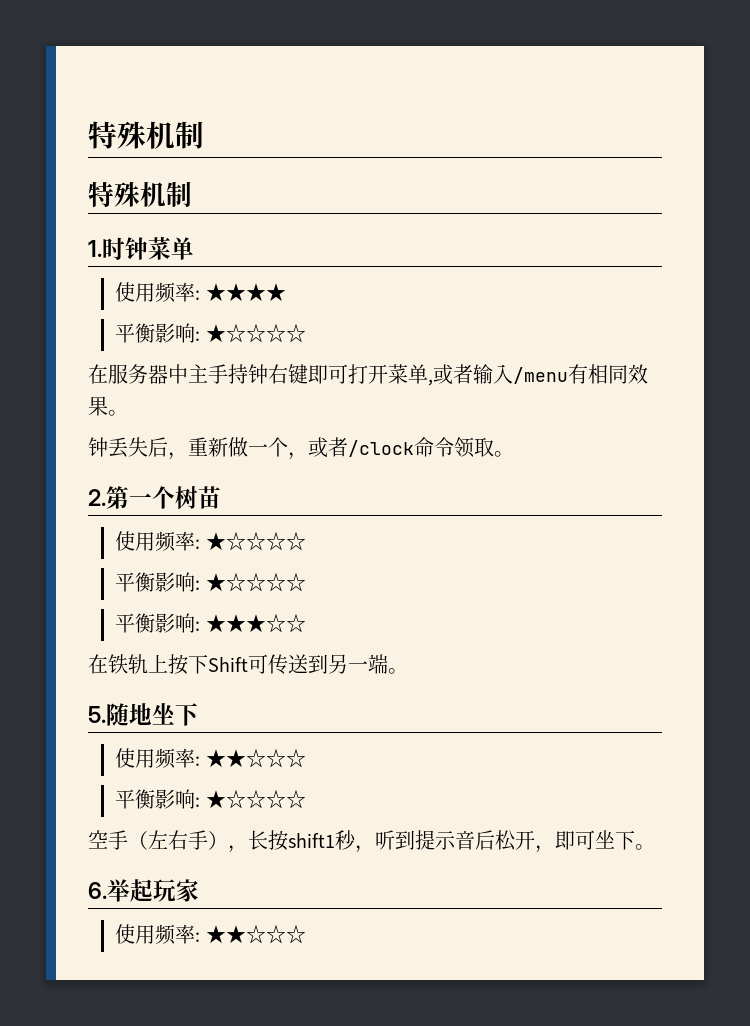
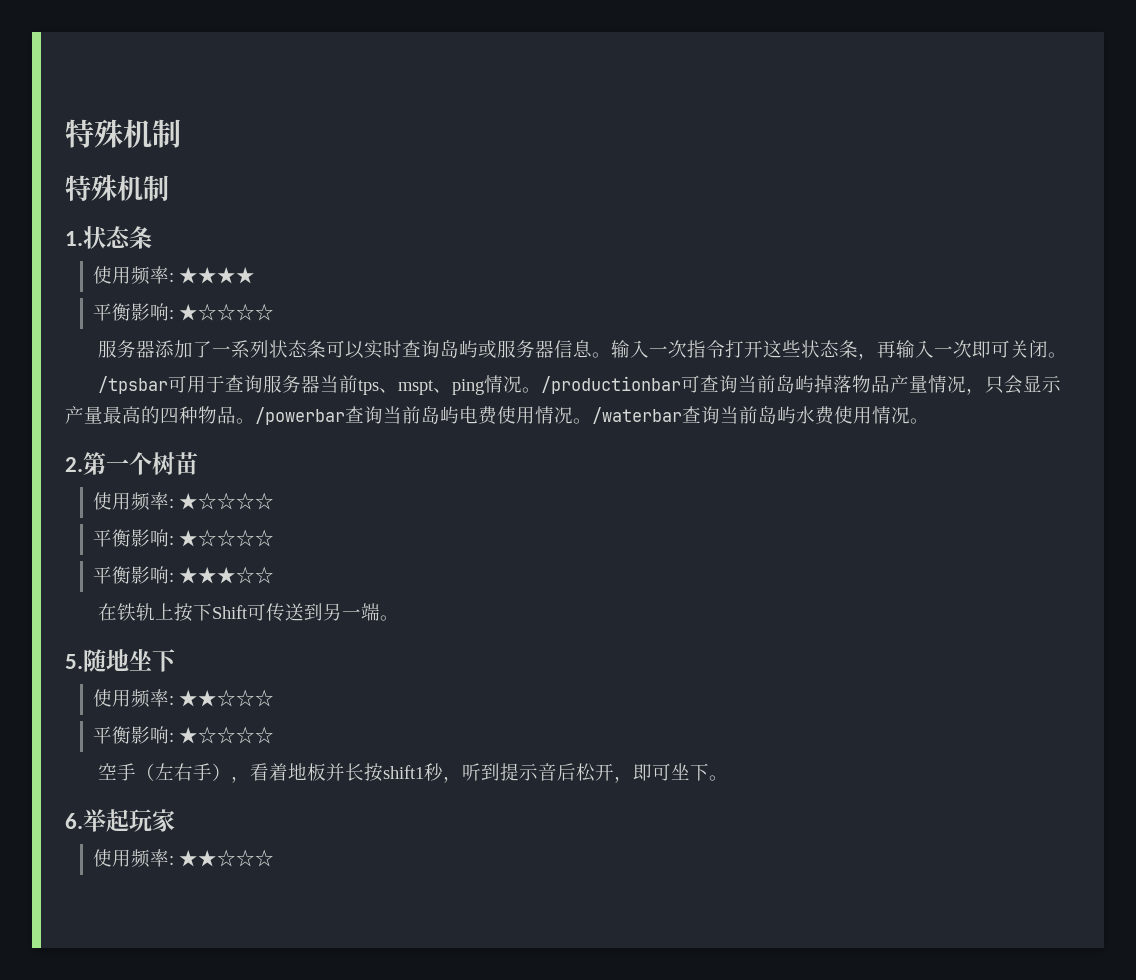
[102,237,194,260] 时钟菜单 -> [83,226,152,249] 状态条
[88,364,648,386] [88,396,128,416] [88,437,494,460] 在服务器中主手持钟右键即可打开菜单,或者输入/menu有相同效果。 // 钟丢失后，重新做一个，或者/clock命令领取 -> [97,340,1067,360] [97,375,1061,395] [65,406,910,425] 服务器添加了一系列状态条可以实时查询岛屿或服务器信息。输入一次指令打开这些状态条，再输入一次即可关闭。 // /tpsbar可用于查询服务器当前tps、mspt、ping情况。/productionbar可查询当前岛屿掉落物品产量情况，只会显示产量最高的四种物品。/powerbar查询当前岛屿电费使用情况。/waterbar查询当前岛屿水费使用情况
(248, 849) none -> [249,763,345,781] 看着地板并

